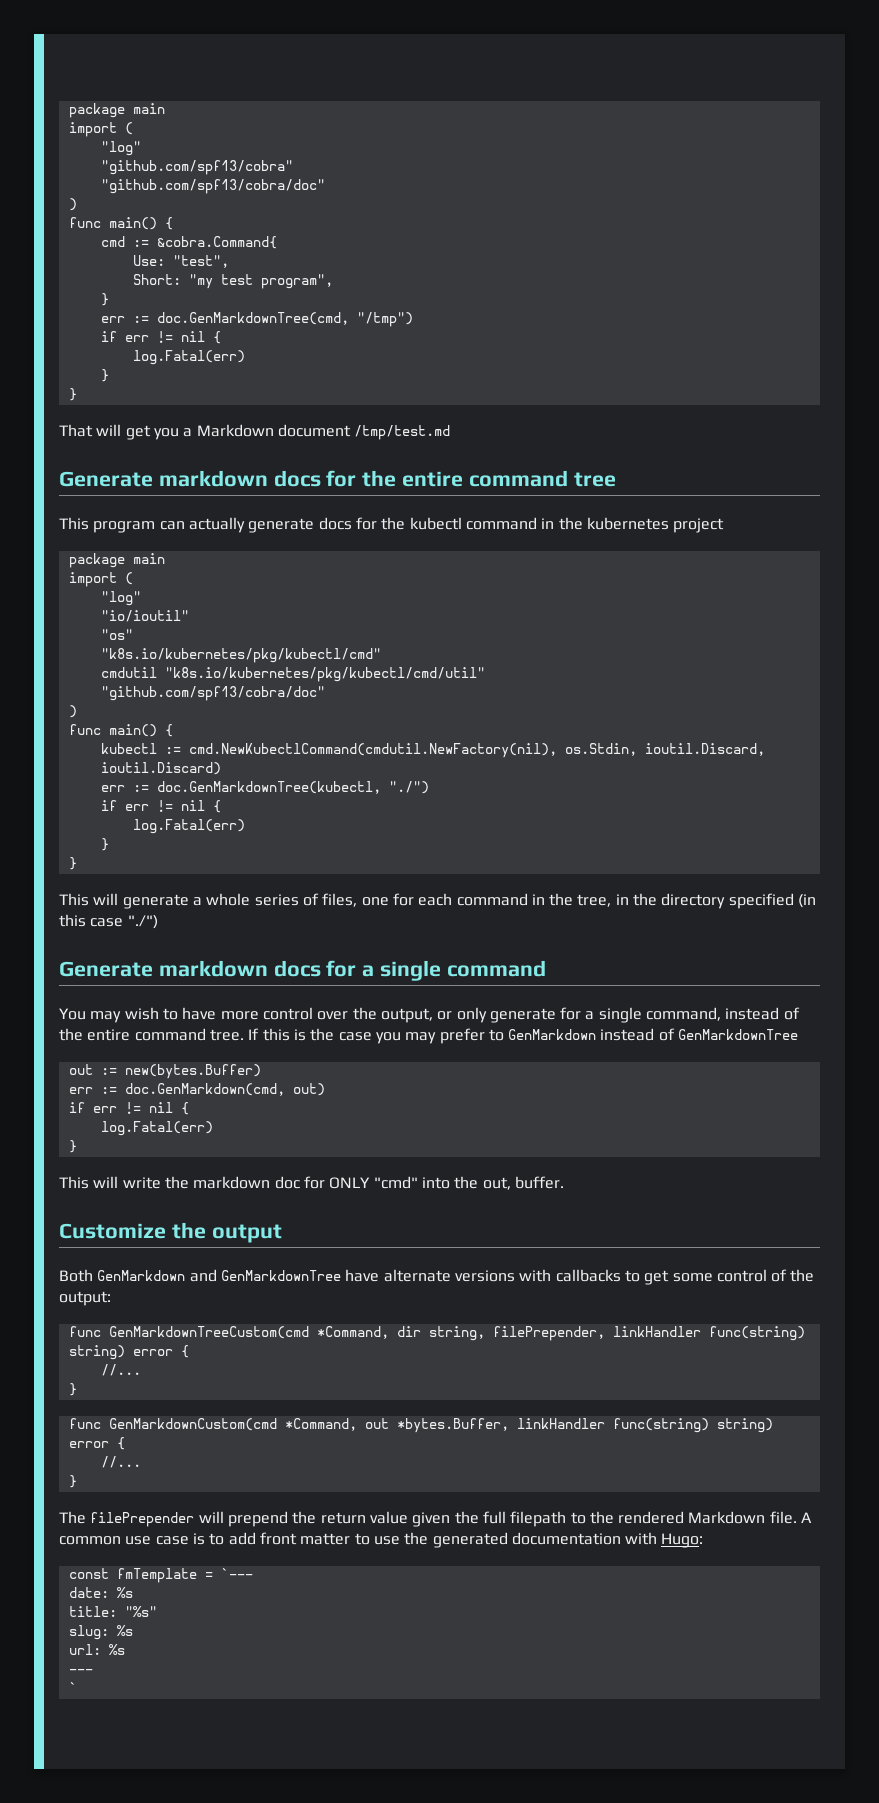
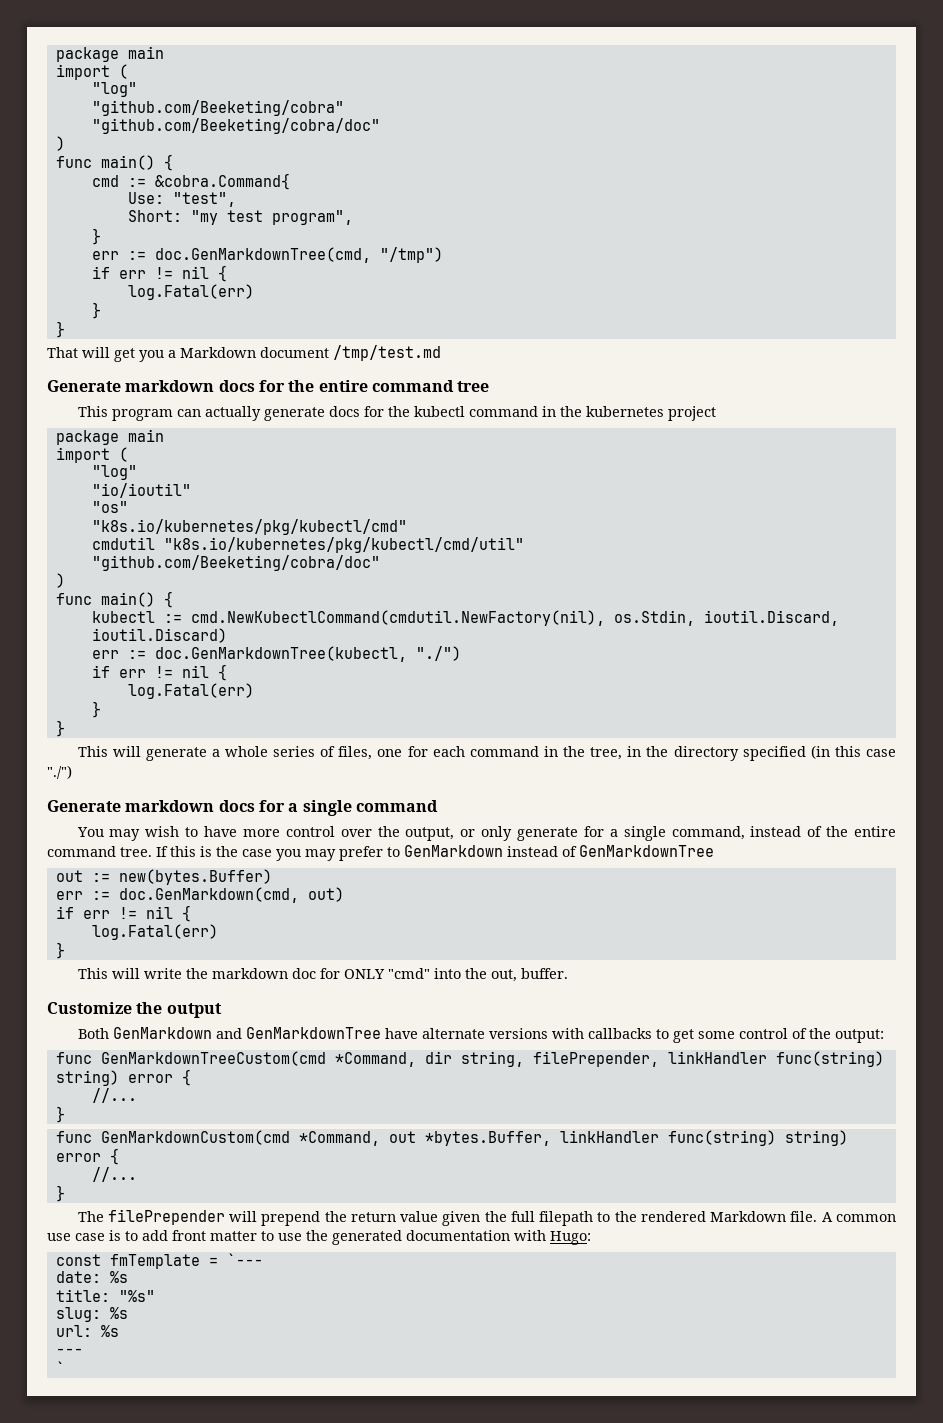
[68,103,165,118] [68,122,133,137] [100,141,141,156] [100,160,293,175] [100,179,325,194] package main // import ( // "log" // "github.com/spf13/cobra" // "github.com/spf13/cobra/doc" -> [55,46,164,62] [55,64,128,80] [91,82,137,97] [91,100,344,116] [91,118,380,134] package main // import ( // "log" // "github.com/Beeketing/cobra" // "github.com/Beeketing/cobra/doc"
[100,686,325,701] "github.com/spf13/cobra/doc" -> [91,555,380,571] "github.com/Beeketing/cobra/doc"

